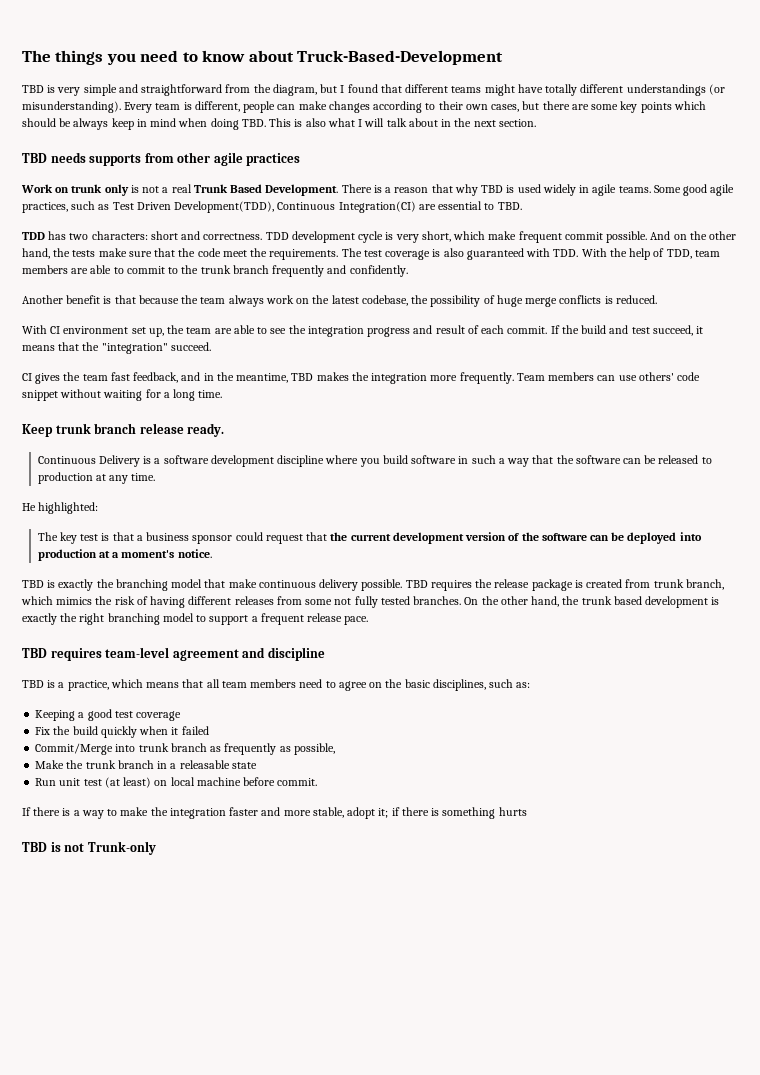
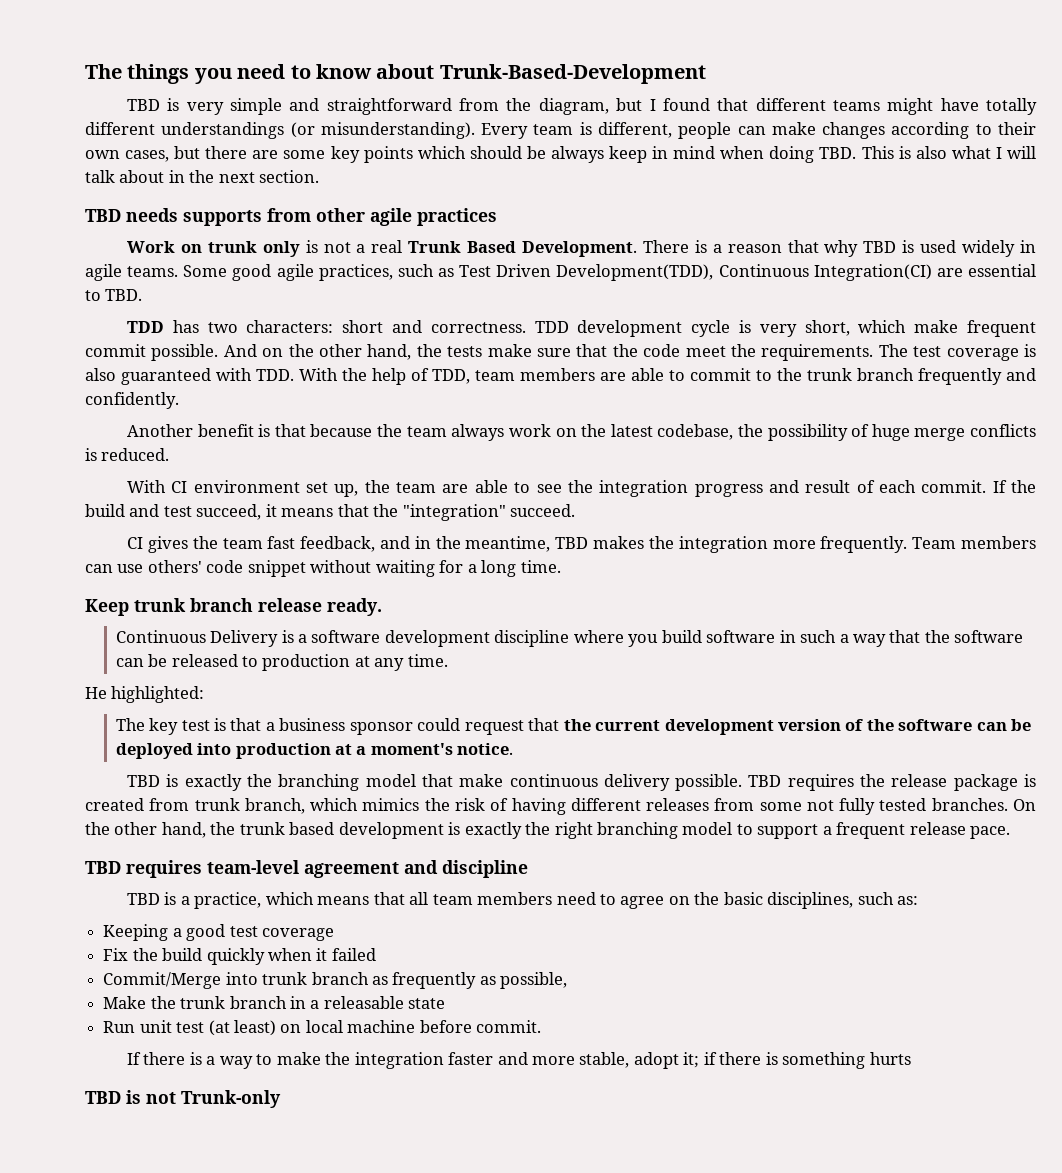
[297,50,504,65] Truck-Based-Development -> [439,64,706,84] Trunk-Based-Development

